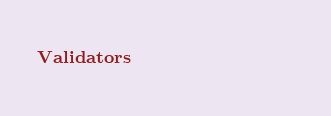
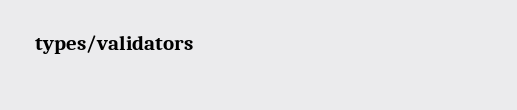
[37,51,131,63] Validators -> [35,35,193,54] types/validators

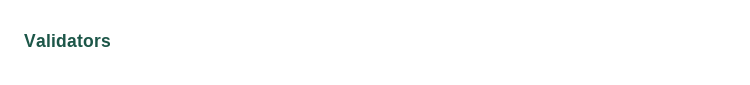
[35,35,193,54] types/validators -> [24,34,111,47] Validators

